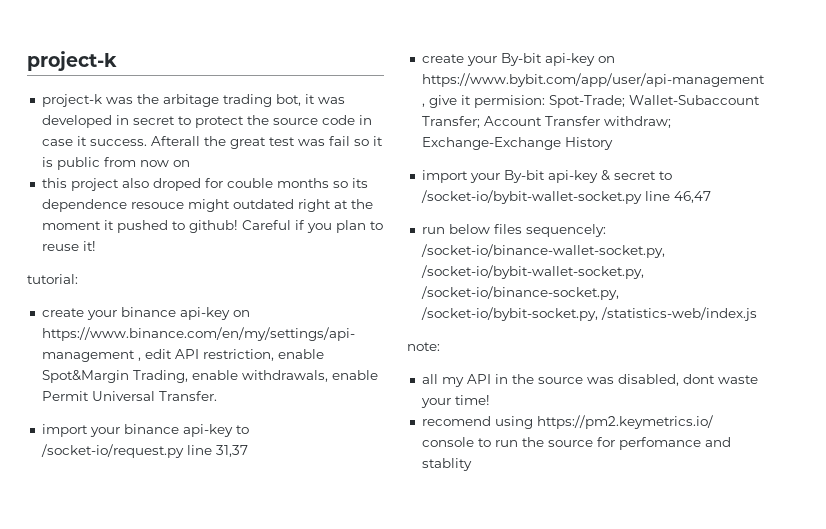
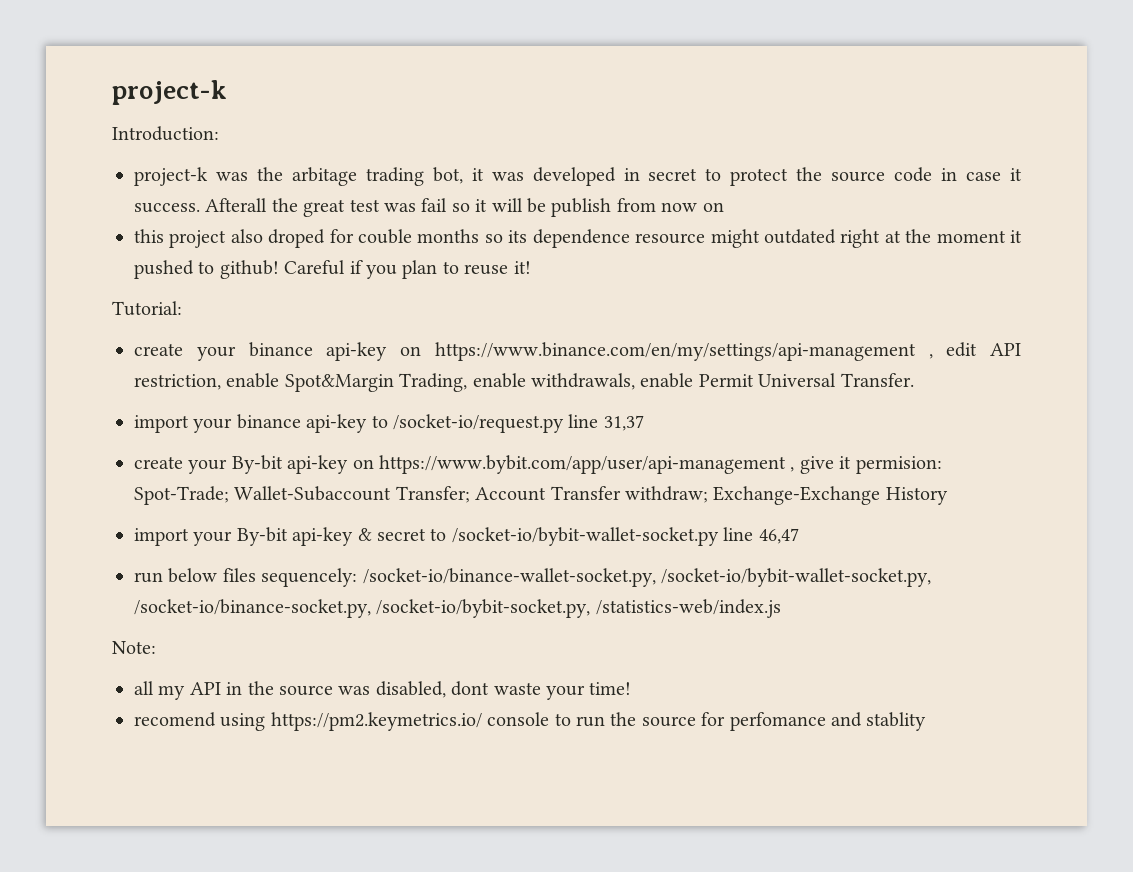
[27,51,117,71] project-k -> [112,80,227,105] [112,126,219,141] project-k // Introduction:
[41,157,100,170] is public -> [491,198,612,217] will be publish
[130,202,184,209] resouce -> [635,233,706,244] resource
[27,274,78,284] tutorial: -> [112,301,182,316] Tutorial:
[407,342,440,351] note: -> [112,641,156,654] Note:

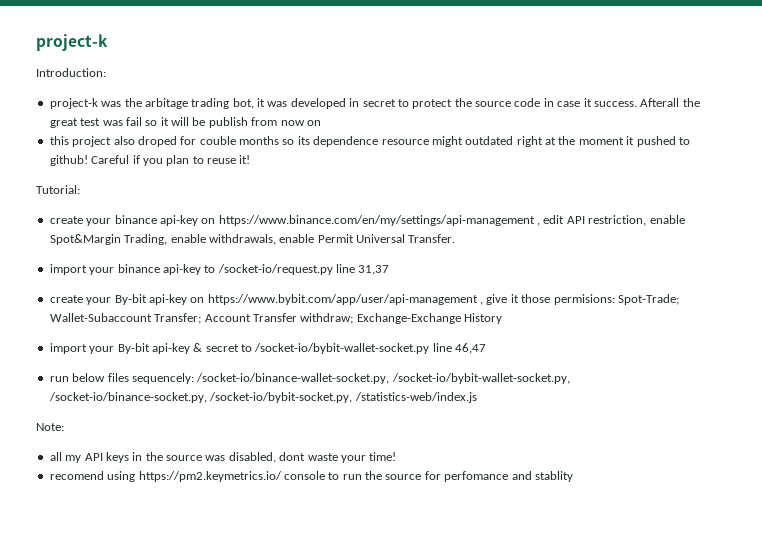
[855,456,942,474] permision: -> [521,294,615,305] those permisions:
(221, 688) none -> [105,452,129,463] keys

